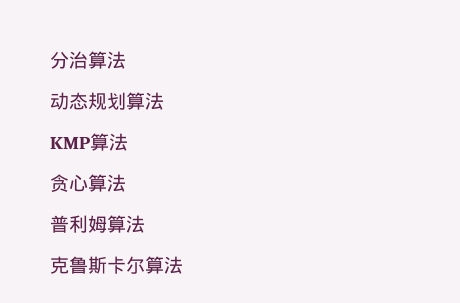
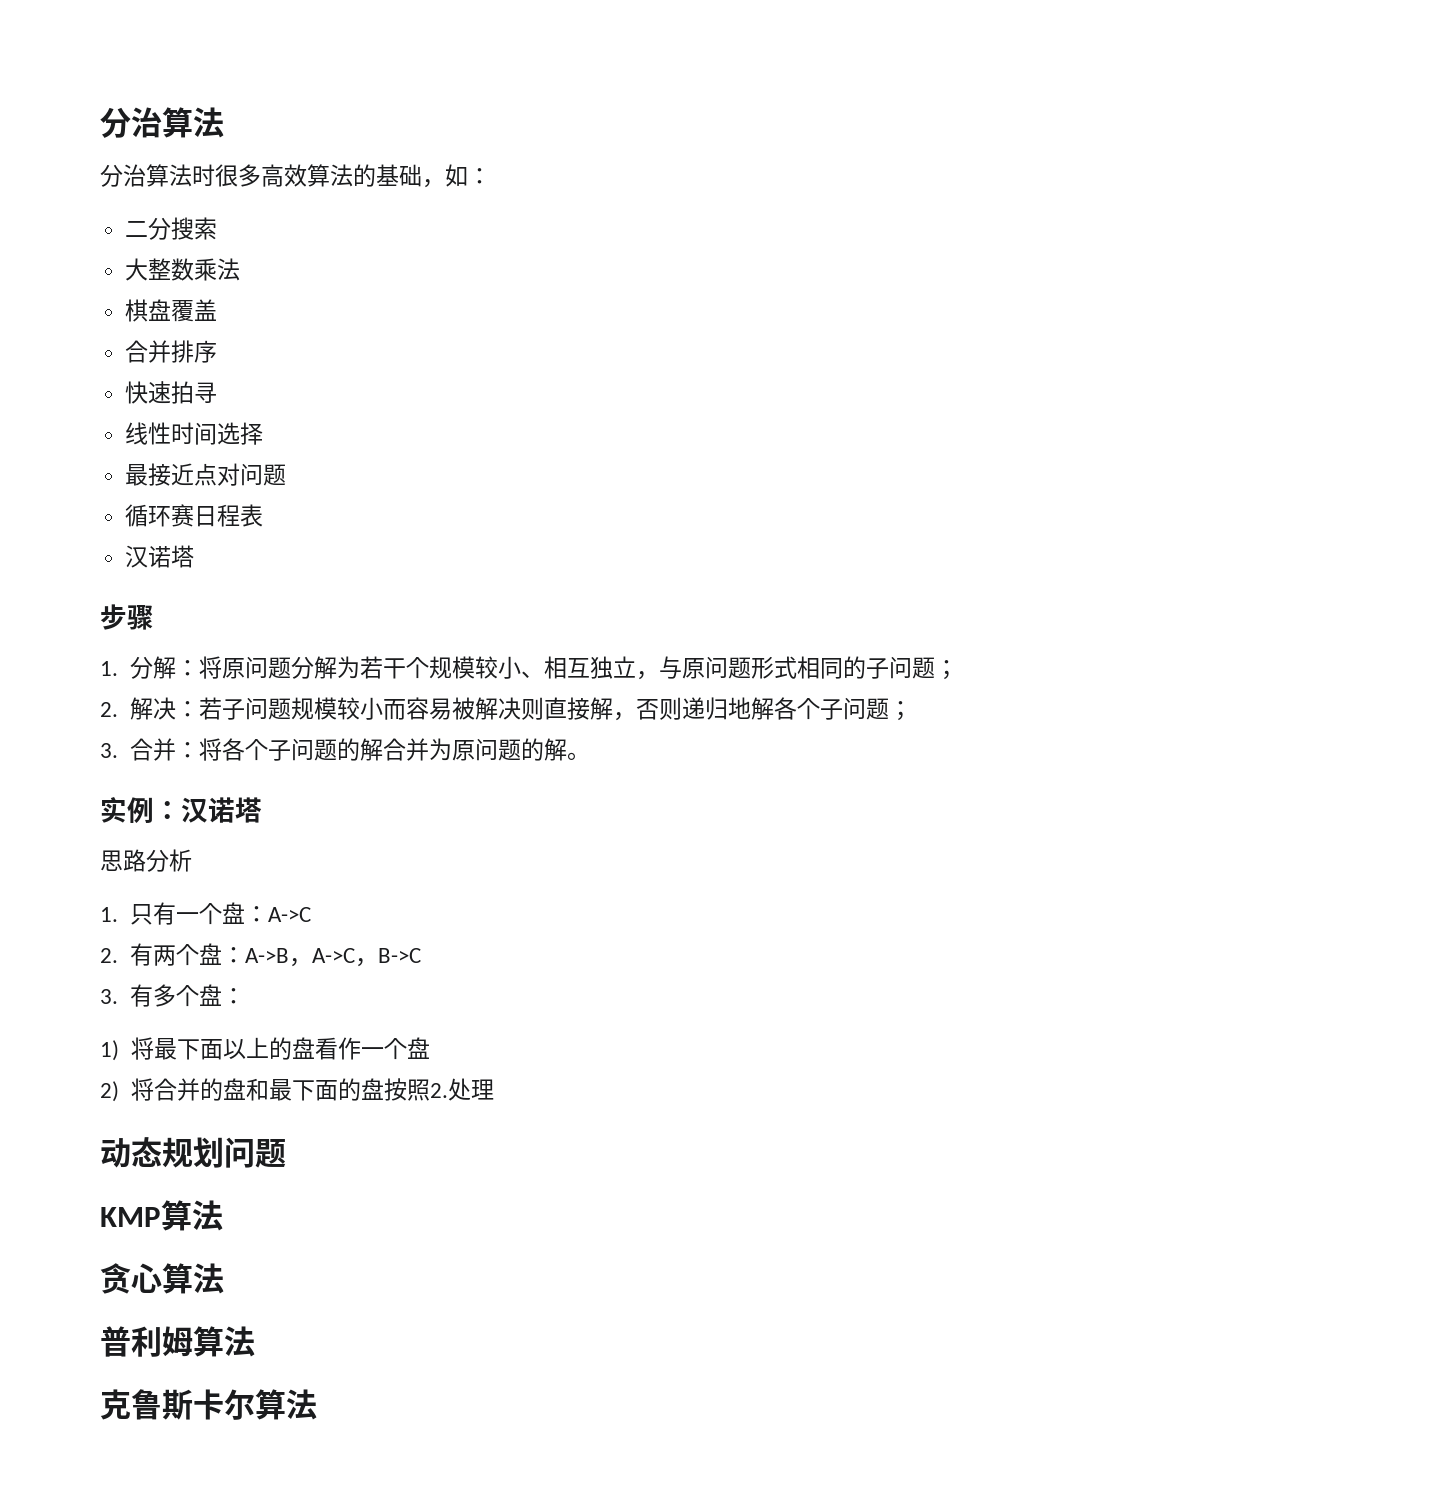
[50,51,126,69] 分治算法 -> [100,107,224,138] [100,164,491,188] [125,217,218,240] [125,258,241,281] [125,299,218,322] [125,340,218,363] [125,381,218,404] [125,422,264,445] [125,463,287,486] [125,504,264,527] [125,545,195,568] [100,604,154,630] [100,656,959,680] [100,697,913,721] [100,738,591,761] [100,797,262,823] [100,849,192,872] [100,902,312,925] [100,943,422,967] [100,984,246,1007] [100,1037,430,1061] [100,1078,494,1102] 分治算法 // 分治算法时很多高效算法的基础，如： // 二分搜索 // 大整数乘法 // 棋盘覆盖 // 合并排序 // 快速拍寻 // 线性时间选择 // 最接近点对问题 // 循环赛日程表 // 汉诺塔 // 步骤 // 1.分解：将原问题分解为若干个规模较小、相互独立，与原问题形式相同的子问题； // 2.解决：若子问题规模较小而容易被解决则直接解，否则递归地解各个子问题； // 3.合并：将各个子问题的解合并为原问题的解。 // 实例：汉诺塔 // 思路分析 // 1.只有一个盘：A->C // 2.有两个盘：A->B，A->C，B->C // 3.有多个盘： // 1)将最下面以上的盘看作一个盘 // 2)将合并的盘和最下面的盘按照2.处理
[126,92,164,110] 算法 -> [224,1137,286,1168] 问题

